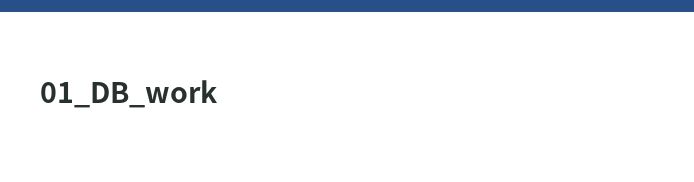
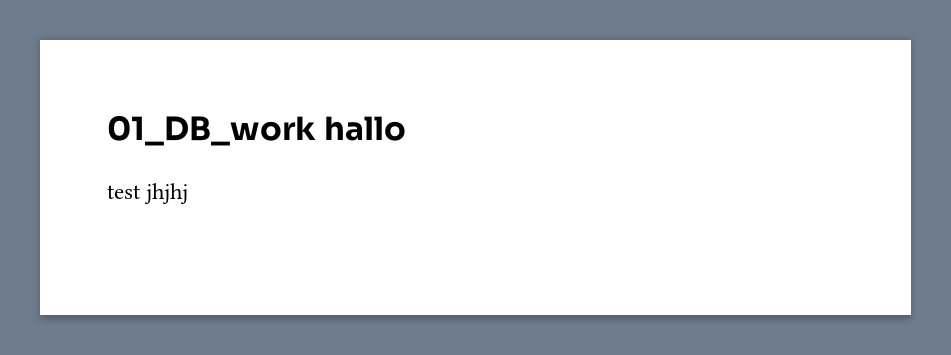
(218, 94) none -> [323,116,406,141] [107,183,189,205] hallo // test jhjhj

